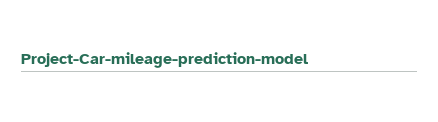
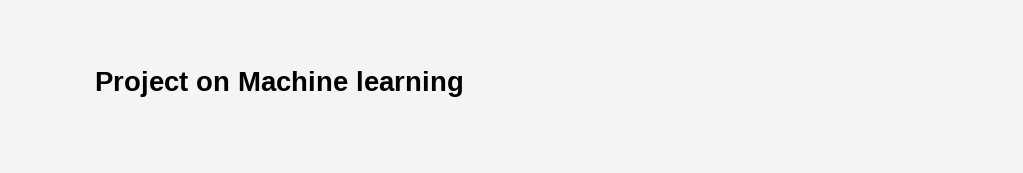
[21,52,308,68] Project-Car-mileage-prediction-model -> [95,71,464,97] Project on Machine learning

